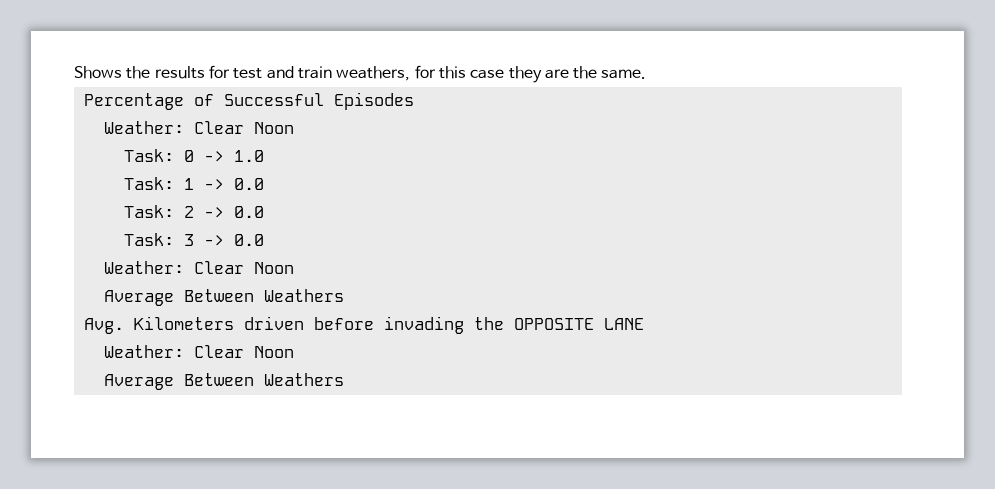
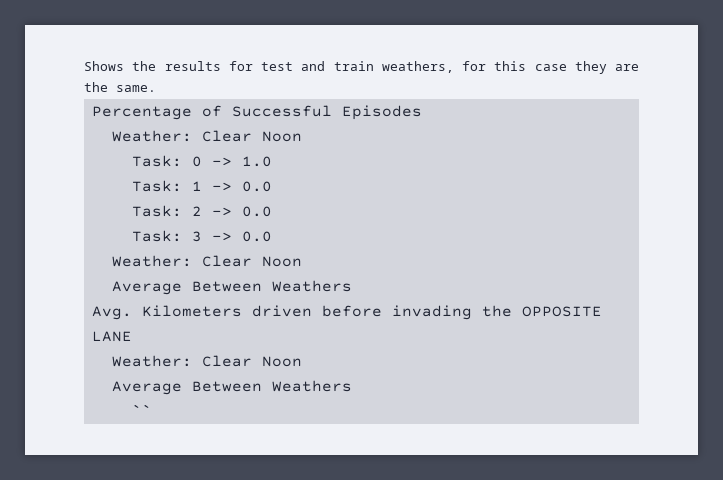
(344, 379) none -> [131,404,152,416] // ``

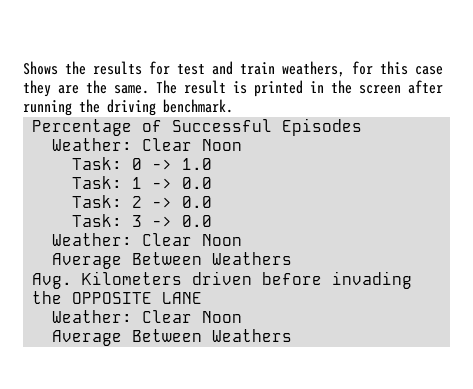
(156, 88) none -> [156,80,443,97] [23,99,233,116] The result is printed in the screen after running the driving benchmark.
[131,404,152,416] // `` -> (293, 335) none

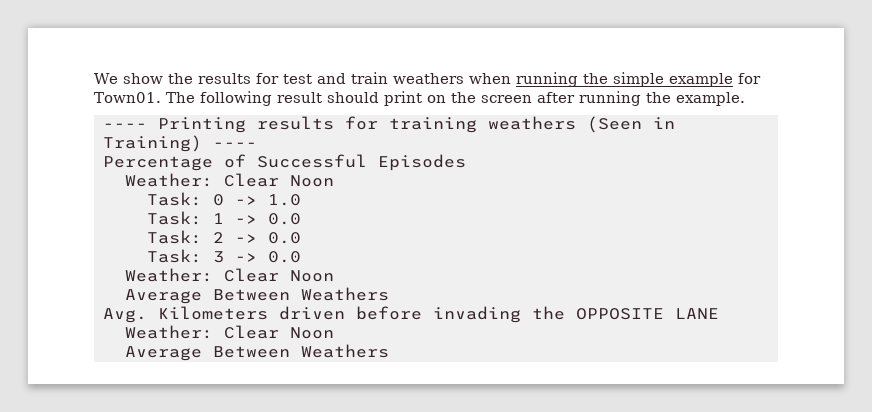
[23,61,58,75] Shows -> [94,73,163,84] We show
[282,61,443,77] [23,80,324,97] weathers, for this case they are the same. The result is printed in -> [392,72,761,87] [94,91,446,106] weathers when running the simple example for Town01. The following result should print on
[107,99,233,116] driving benchmark. -> [675,92,745,106] [103,116,675,133] [103,135,257,152] example. // ---- Printing results for training weathers (Seen in Training) ----

